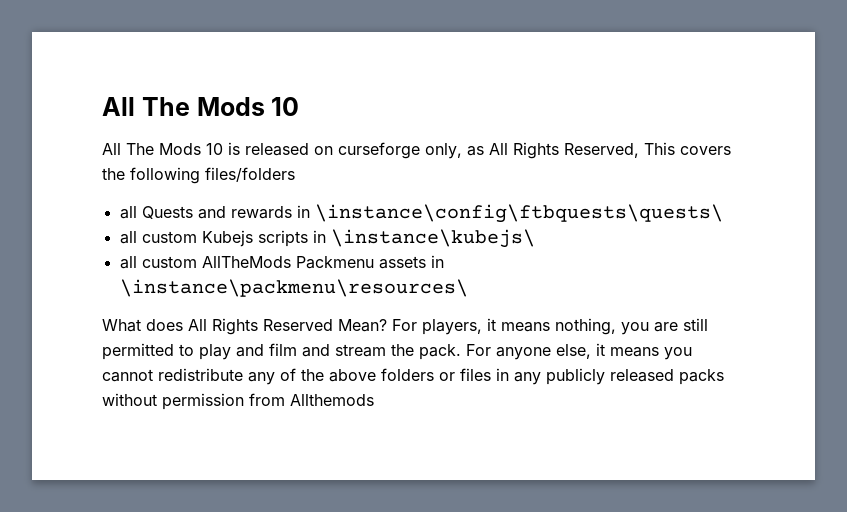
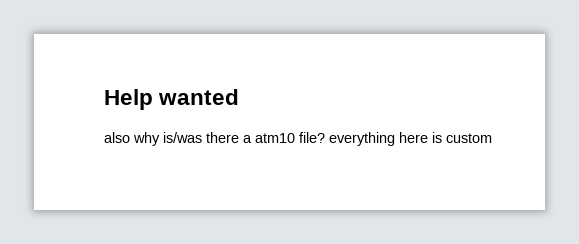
[102,97,300,116] [102,142,731,159] [102,167,295,184] [119,204,723,223] [119,229,535,248] [119,255,444,269] [119,279,468,297] [102,318,708,335] [102,343,692,360] [102,368,724,385] [102,393,374,410] All The Mods 10 // All The Mods 10 is released on curseforge only, as All Rights Reserved, This covers the following files/folders // all Quests and rewards in \instance\config\ftbquests\quests\ // all custom Kubejs scripts in \instance\kubejs\ // all custom AllTheMods Packmenu assets in \instance\packmenu\resources\ // What does All Rights Reserved Mean? For players, it means nothing, you are still permitted to play and film and stream the pack. For anyone else, it means you cannot redistribute any of the above folders or files in any publicly released packs without permission from Allthemods -> [104,89,240,110] [104,132,492,146] Help wanted // also why is/was there a atm10 file? everything here is custom

